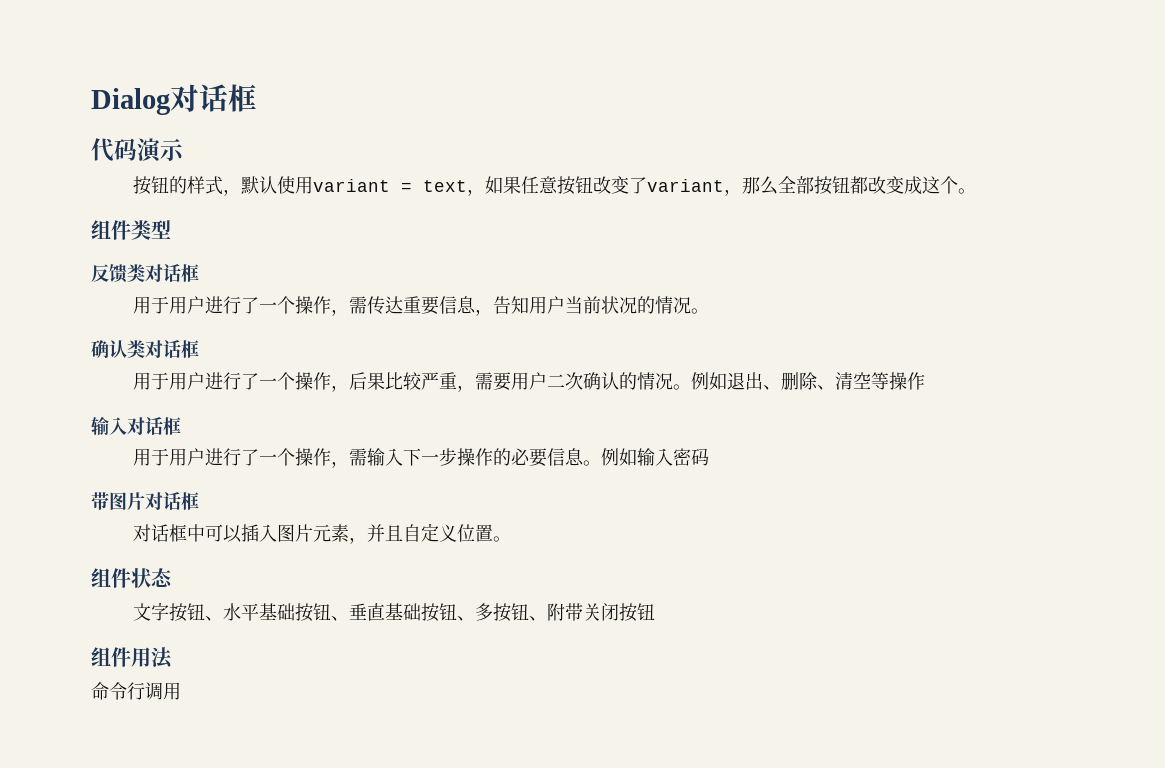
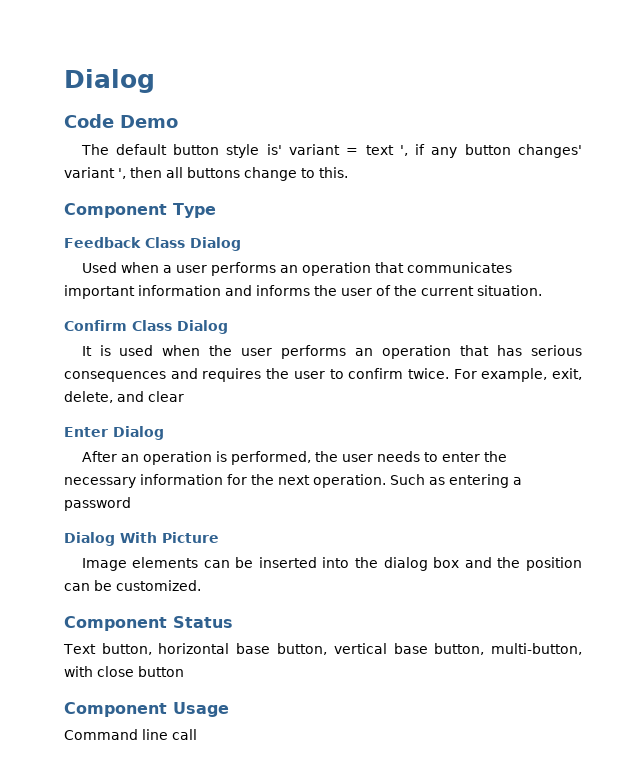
[91,84,257,115] [91,138,184,163] [132,176,976,196] [91,220,171,240] [91,264,199,283] [132,296,709,316] [91,340,199,358] [132,372,925,392] [91,416,181,435] [132,448,709,468] [90,492,199,510] [132,523,511,544] [91,568,173,588] [132,602,655,622] [91,647,173,669] [91,682,181,700] Dialog对话框 // 代码演示 // 按钮的样式，默认使用variant = text，如果任意按钮改变了variant，那么全部按钮都改变成这个。 // 组件类型 // 反馈类对话框 // 用于用户进行了一个操作，需传达重要信息，告知用户当前状况的情况。 // 确认类对话框 // 用于用户进行了一个操作，后果比较严重，需要用户二次确认的情况。例如退出、删除、清空等操作 // 输入对话框 // 用于用户进行了一个操作，需输入下一步操作的必要信息。例如输入密码 // 带图片对话框 // 对话框中可以插入图片元素，并且自定义位置。 // 组件状态 // 文字按钮、水平基础按钮、垂直基础按钮、多按钮、附带关闭按钮 // 组件用法 // 命令行调用 -> [64,69,155,93] [64,114,178,128] [80,144,582,158] [64,167,348,181] [64,203,216,218] [64,237,241,251] [81,262,512,276] [64,285,542,299] [64,320,228,334] [81,345,582,359] [64,368,582,382] [64,391,184,403] [64,426,164,440] [81,451,507,465] [64,474,522,488] [64,497,131,511] [64,532,219,546] [81,557,583,571] [64,580,201,591] [64,616,233,631] [63,643,582,655] [64,666,184,677] [64,702,229,717] [64,729,197,740] Dialog // Code Demo // The default button style is' variant = text ', if any button changes' variant ', then all buttons change to this. // Component Type // Feedback Class Dialog // Used when a user performs an operation that communicates important information and informs the user of the current situation. // Confirm Class Dialog // It is used when the user performs an operation that has serious consequences and requires the user to confirm twice. For example, exit, delete, and clear // Enter Dialog // After an operation is performed, the user needs to enter the necessary information for the next operation. Such as entering a password // Dialog With Picture // Image elements can be inserted into the dialog box and the position can be customized. // Component Status // Text button, horizontal base button, vertical base button, multi-button, with close button // Component Usage // Command line call

